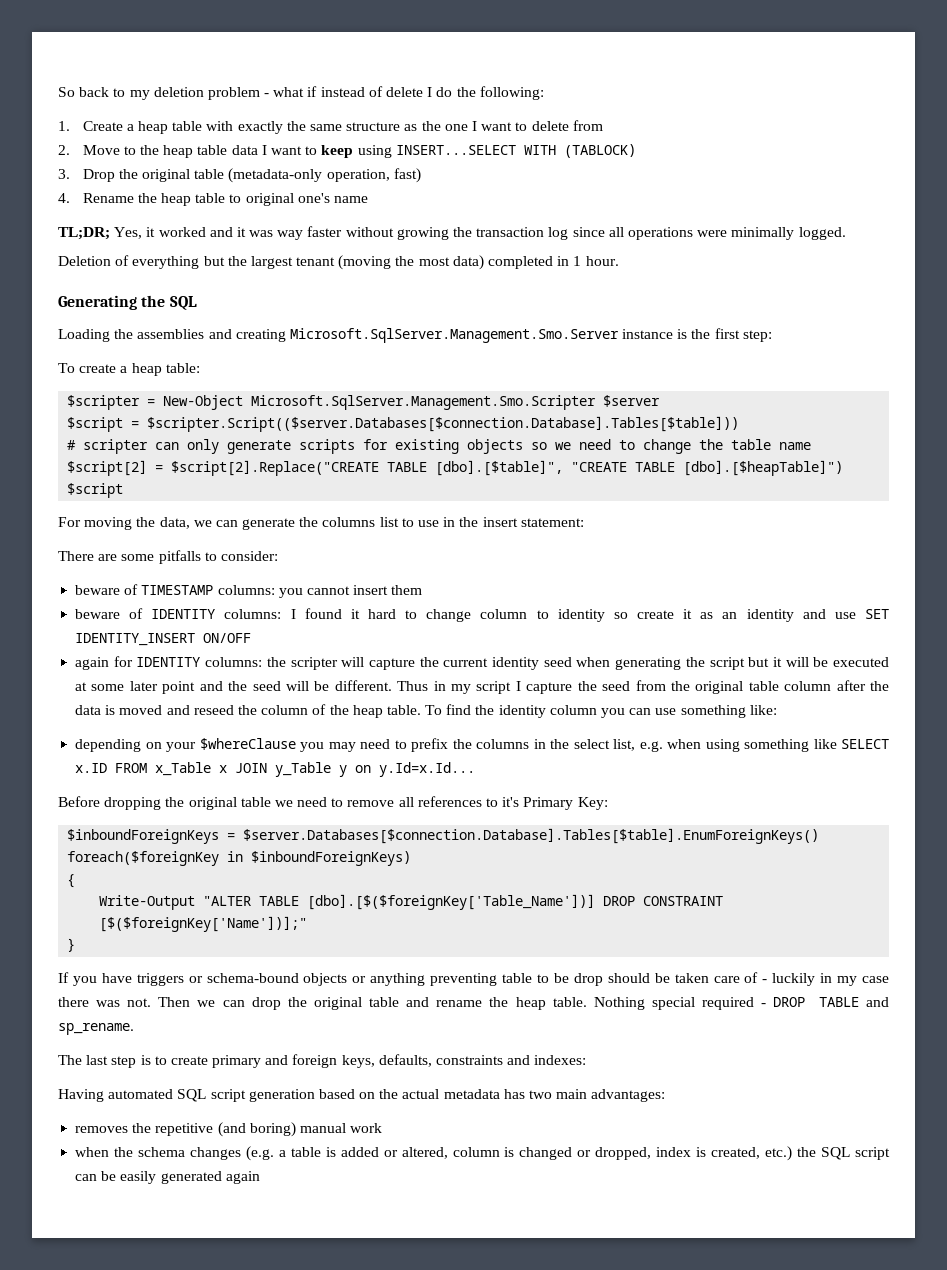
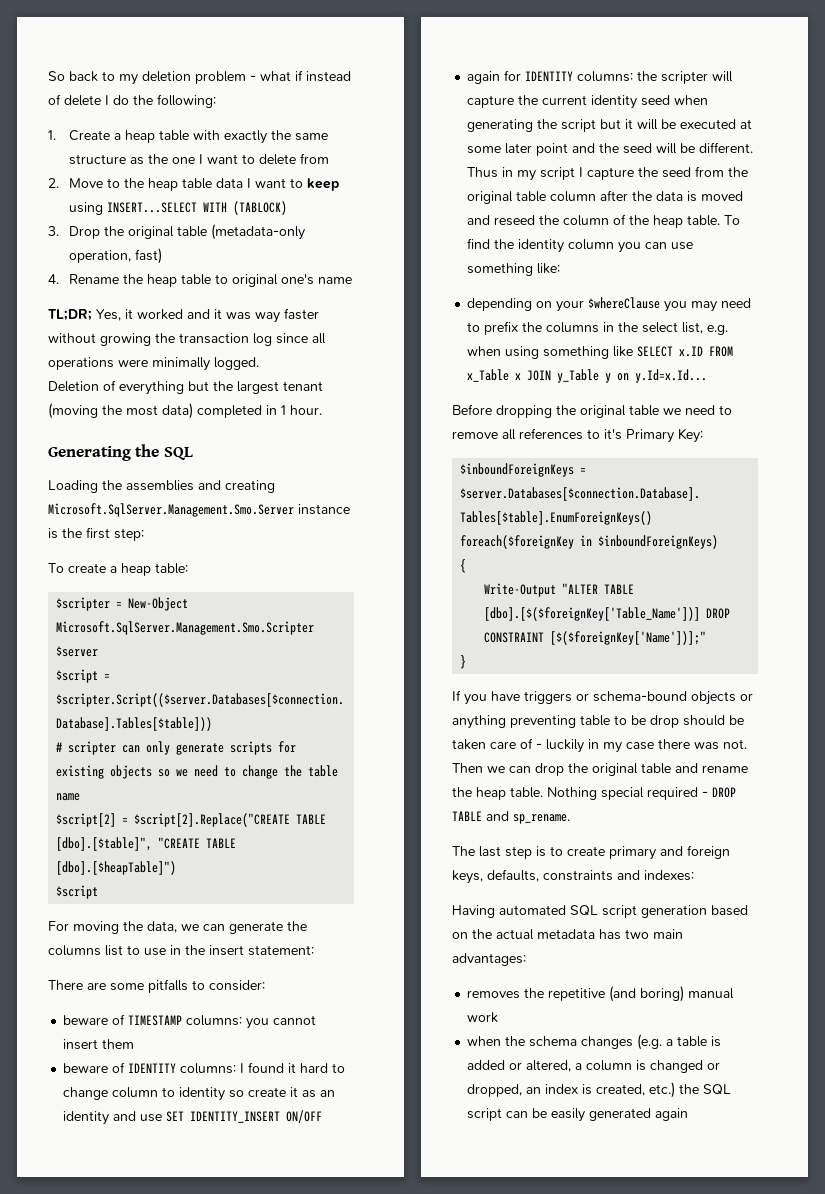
(448, 1153) none -> [575,1063,583,1070] a
(652, 1153) none -> [526,1087,542,1094] an

